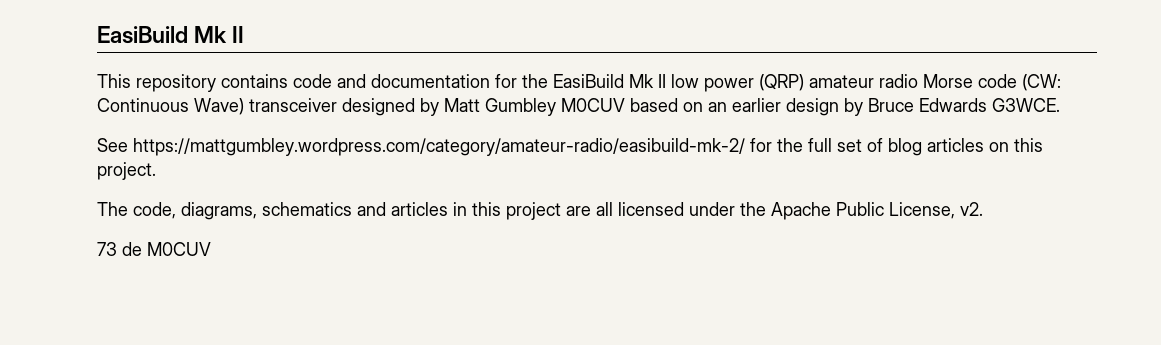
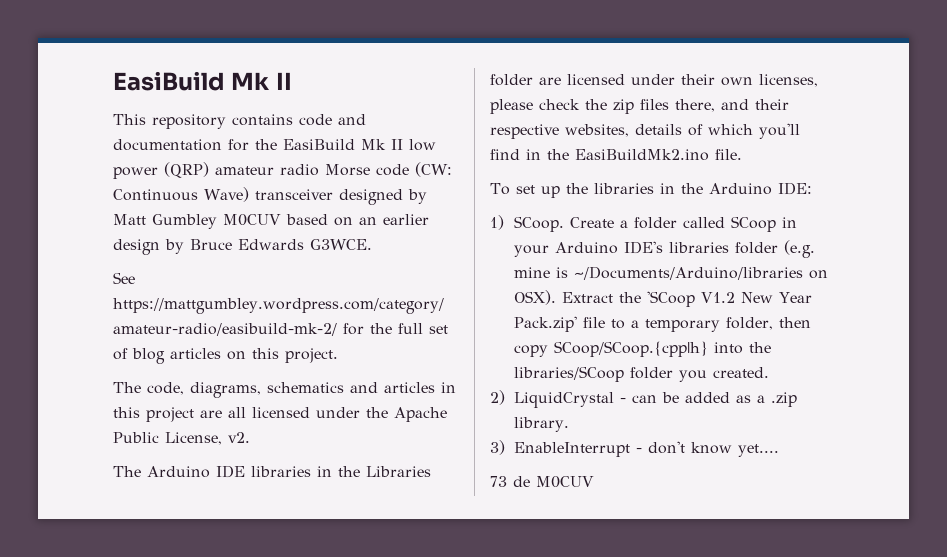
(983, 209) none -> [113,465,431,478] [490,74,818,87] [490,99,789,114] [490,123,800,139] [490,149,742,161] [490,182,812,198] [490,215,797,232] [513,240,815,258] [513,266,828,280] [513,290,812,307] [513,316,811,332] [513,341,771,357] [513,366,769,382] [490,390,797,408] [513,417,569,432] [490,440,779,457] // The Arduino IDE libraries in the Libraries folder are licensed under their own licenses, please check the zip files there, and their respective websites, details of which you'll find in the EasiBuildMk2.ino file. // To set up the libraries in the Arduino IDE: // 1) SCoop. Create a folder called SCoop in your Arduino IDE's libraries folder (e.g. mine is ~/Documents/Arduino/libraries on OSX). Extract the 'SCoop V1.2 New Year Pack.zip' file to a temporary folder, then copy SCoop/SCoop.{cpp|h} into the libraries/SCoop folder you created. // 2) LiquidCrystal - can be added as a .zip library. // 3) EnableInterrupt - don't know yet....

